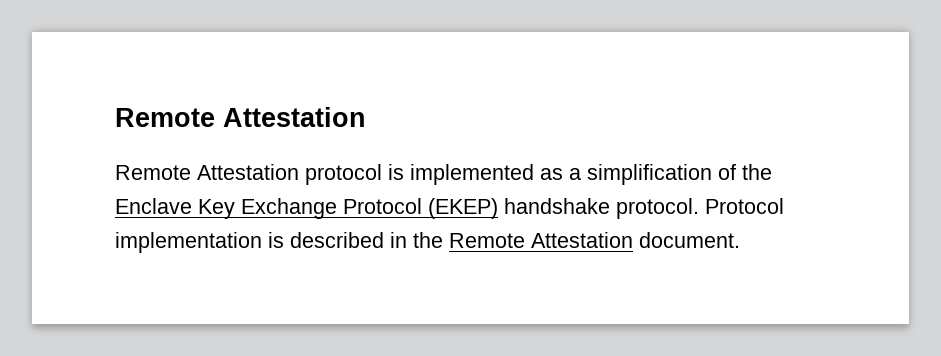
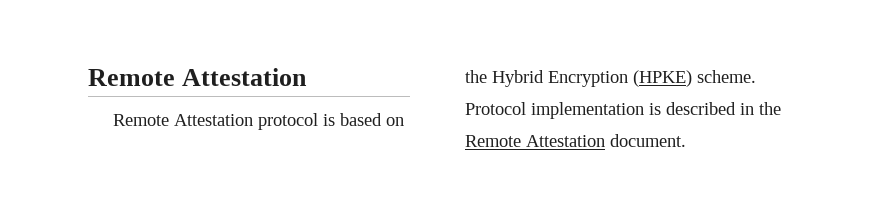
[410,164,772,185] [115,198,699,219] implemented as a simplification of the Enclave Key Exchange Protocol (EKEP) handshake protocol. -> [339,113,404,126] [465,70,756,87] based on the Hybrid Encryption (HPKE) scheme.

